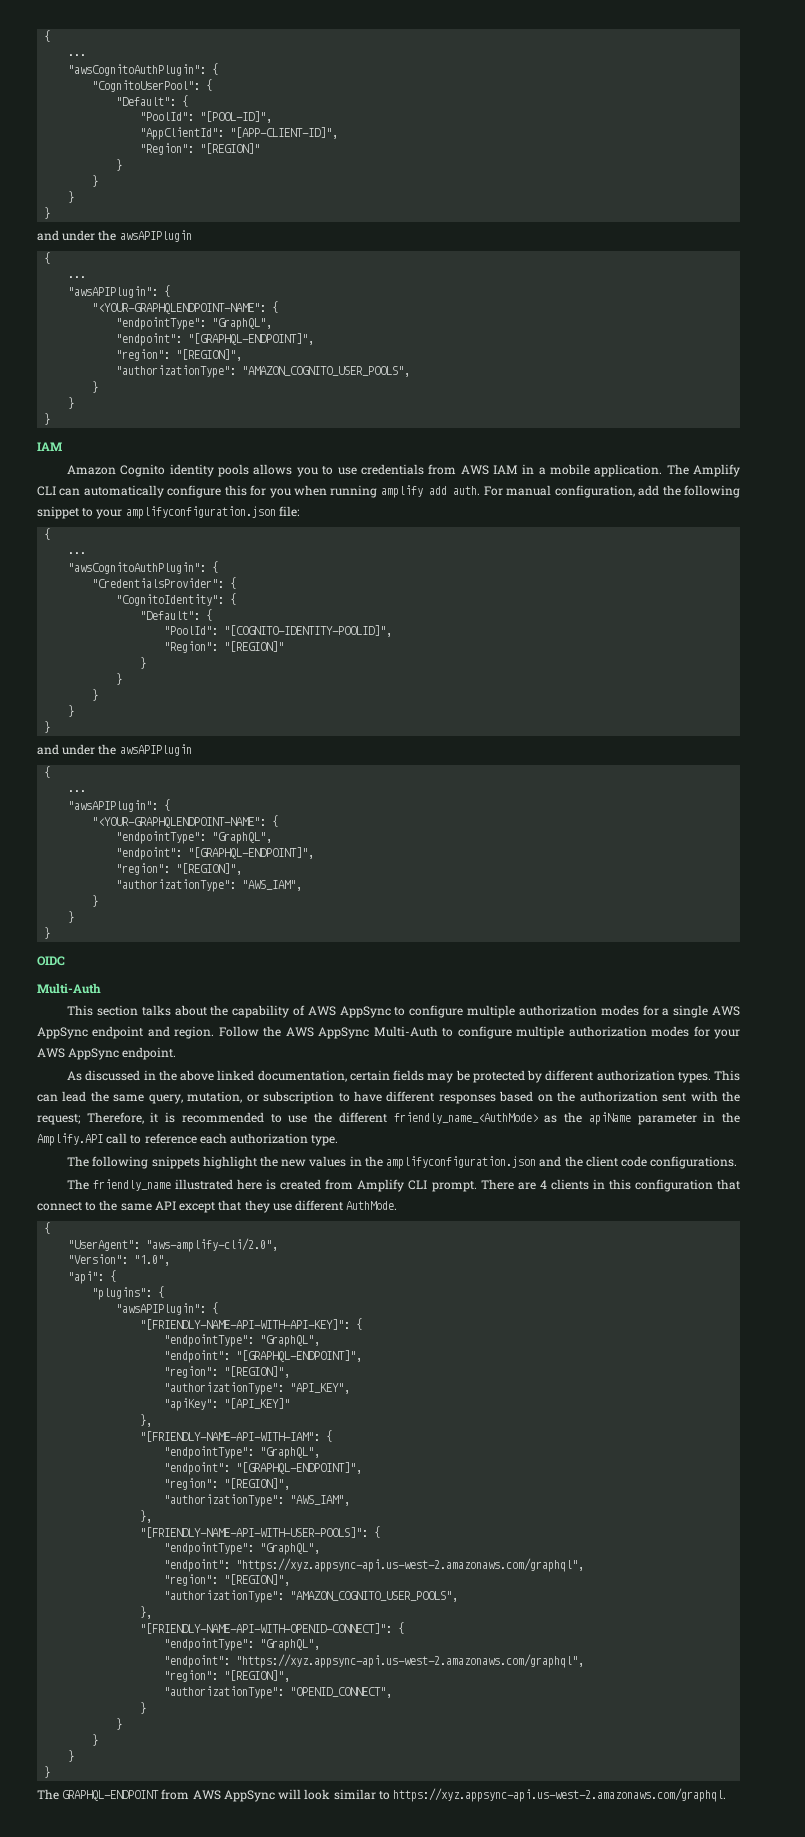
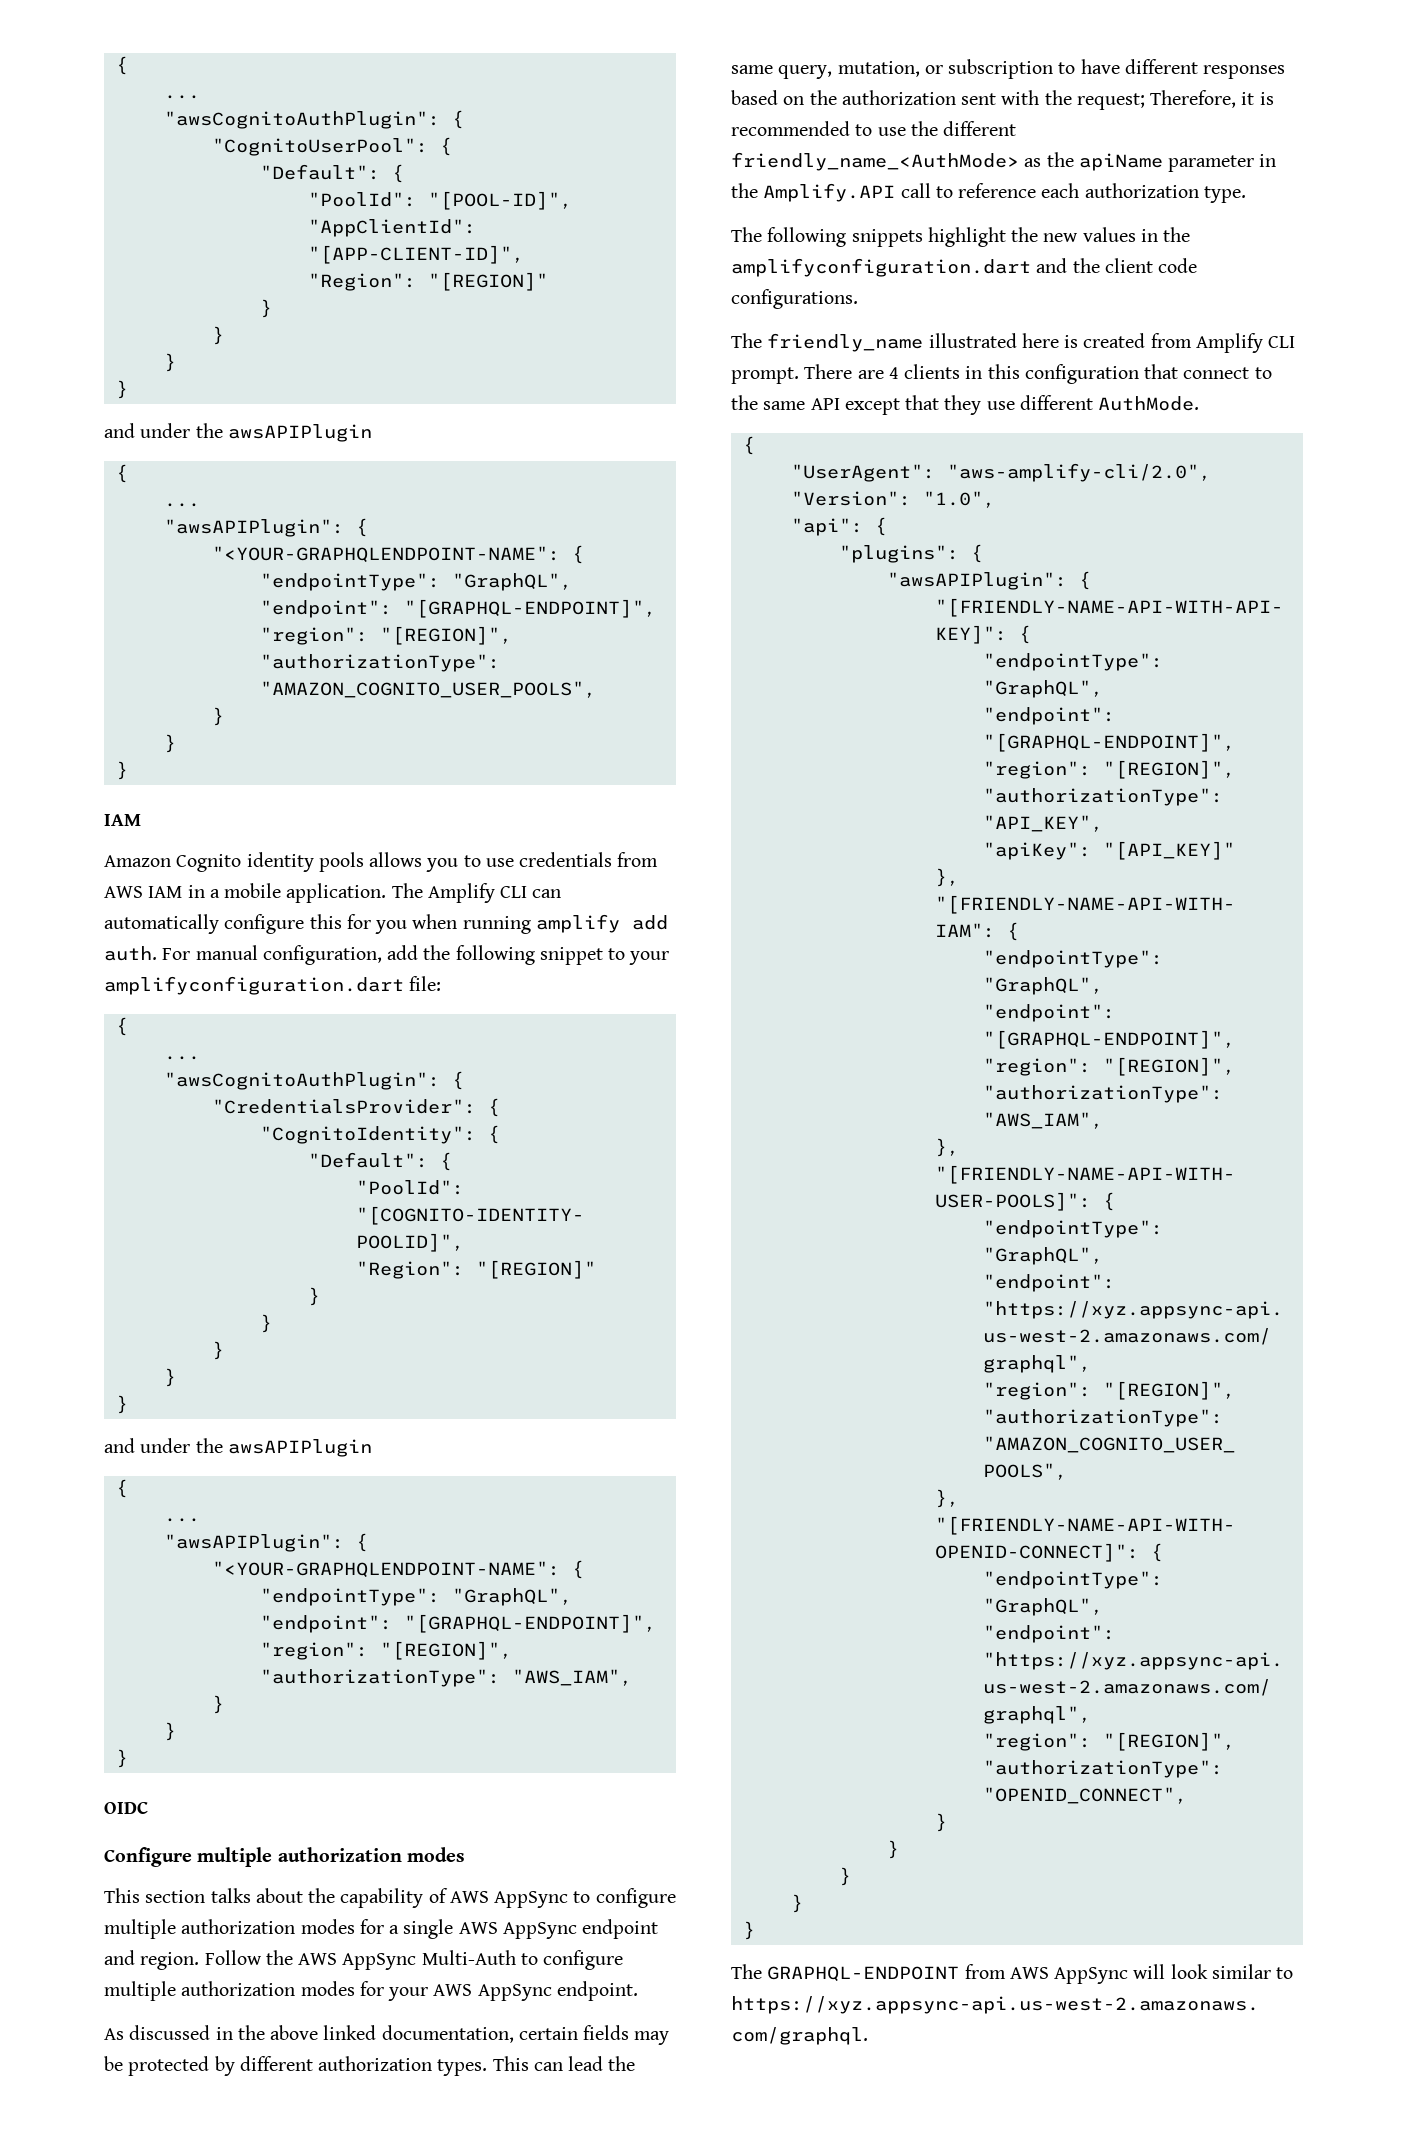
[125,506,276,519] amplifyconfiguration.json -> [104,976,404,995] amplifyconfiguration.dart
[37,983,101,994] Multi-Auth -> [104,1847,465,1867] Configure multiple authorization modes
[386,1156,537,1169] amplifyconfiguration.json -> [731,258,1031,277] amplifyconfiguration.dart

